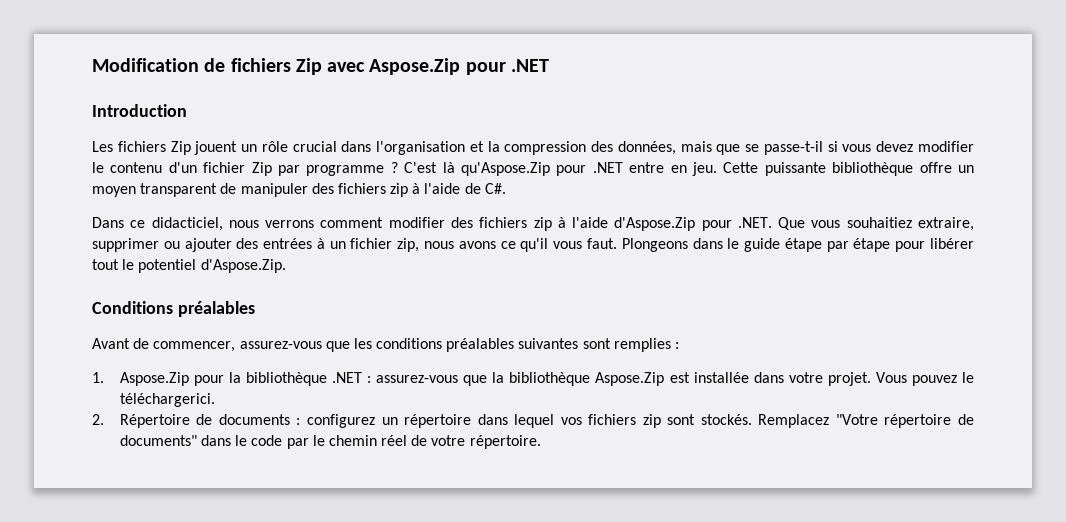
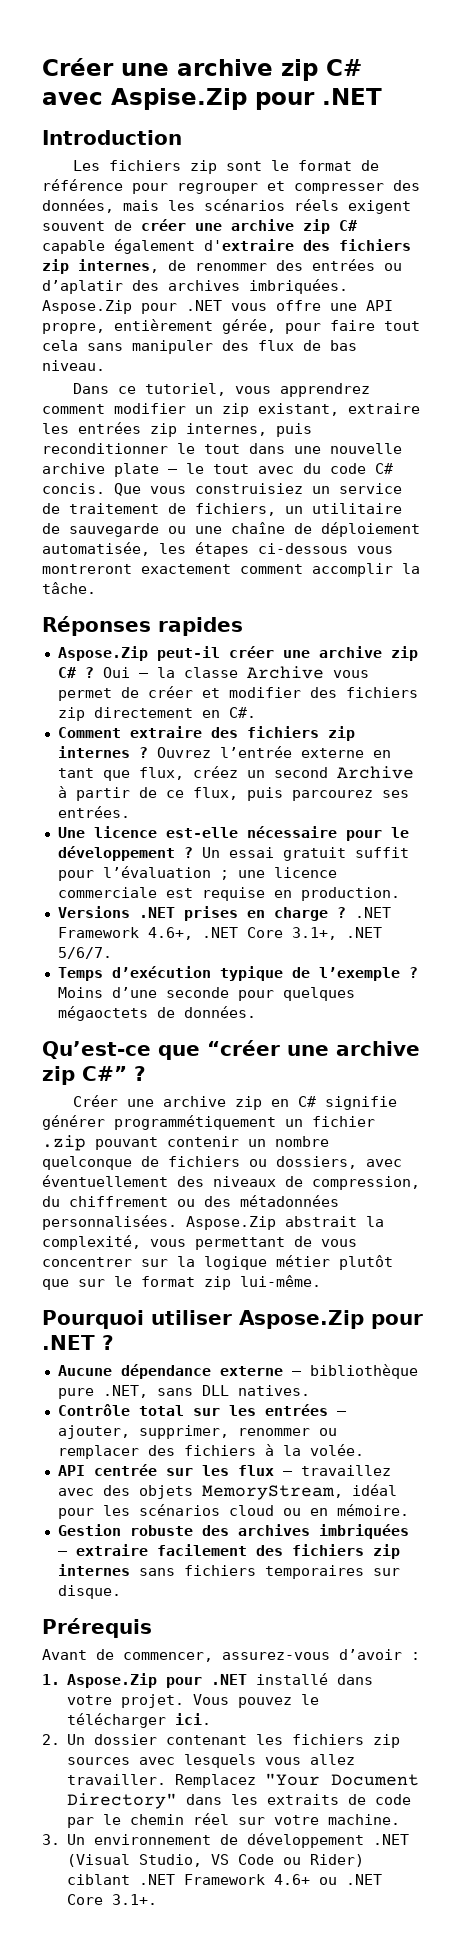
[92,58,461,75] Modification de fichiers Zip avec Aspose.Zip -> [42,58,362,81] [42,88,247,110] Créer une archive zip C# avec Aspise.Zip
[170,141,975,155] [92,162,974,176] [92,183,506,197] [92,217,975,231] [92,238,974,252] [92,259,286,273] [92,301,255,317] [92,338,680,352] [92,372,749,386] Zip jouent un rôle crucial dans l'organisation et la compression des données, mais que se passe-t-il si vous devez modifier le contenu d'un fichier Zip par programme ? C'est là qu'Aspose.Zip pour .NET entre en jeu. Cette puissante bibliothèque offre un moyen transparent de manipuler des fichiers zip à l'aide de C#. // Dans ce didacticiel, nous verrons comment modifier des fichiers zip à l'aide d'Aspose.Zip pour .NET. Que vous souhaitiez extraire, supprimer ou ajouter des entrées à un fichier zip, nous avons ce qu'il vous faut. Plongeons dans le guide étape par étape pour libérer tout le potentiel d'Aspose.Zip. // Conditions préalables // Avant de commencer, assurez-vous que les conditions préalables suivantes sont remplies : // 1. Aspose.Zip pour la bibliothèque .NET : assurez-vous que la bibliothèque Aspose.Zip est installée -> [190,160,380,174] [42,179,420,194] [42,199,411,214] [42,219,357,234] [42,239,411,254] [42,259,402,274] [42,279,348,294] [42,300,393,314] [42,319,420,334] [42,340,357,354] [42,360,105,371] [73,383,371,397] [42,403,420,417] [42,422,312,437] [42,443,402,454] [42,463,393,477] [42,483,402,496] [42,503,402,516] [42,522,420,537] [42,542,393,557] [42,563,420,577] [42,582,96,594] [42,616,243,636] [57,646,418,661] [57,666,369,679] [57,686,418,701] [57,707,256,721] [57,726,355,741] [57,746,391,758] [57,766,414,781] [57,786,409,801] [57,806,130,818] [57,826,409,841] [57,846,409,861] [57,866,337,881] [57,887,400,901] [57,906,391,921] [57,927,382,940] [57,947,112,959] [57,966,418,981] [57,987,355,1001] [57,1006,256,1021] [42,1040,420,1060] [42,1066,146,1085] [73,1095,398,1110] [42,1115,375,1130] [42,1135,329,1151] [42,1156,402,1170] [42,1175,420,1190] [42,1195,339,1207] [42,1215,384,1230] [42,1235,357,1250] [42,1255,393,1270] [42,1275,321,1290] [42,1310,423,1329] [42,1335,114,1350] [57,1364,418,1379] [57,1385,310,1399] [57,1404,347,1416] [57,1425,337,1439] [57,1444,364,1459] [57,1464,391,1476] [57,1484,397,1500] [57,1504,409,1519] [57,1524,409,1539] [57,1544,400,1559] [57,1564,400,1579] [57,1585,121,1599] [42,1618,152,1638] [42,1649,420,1662] [42,1673,329,1688] zip sont le format de référence pour regrouper et compresser des données, mais les scénarios réels exigent souvent de créer une archive zip C# capable également d'extraire des fichiers zip internes, de renommer des entrées ou d’aplatir des archives imbriquées. Aspose.Zip pour .NET vous offre une API propre, entièrement gérée, pour faire tout cela sans manipuler des flux de bas niveau. // Dans ce tutoriel, vous apprendrez comment modifier un zip existant, extraire les entrées zip internes, puis reconditionner le tout dans une nouvelle archive plate — le tout avec du code C# concis. Que vous construisiez un service de traitement de fichiers, un utilitaire de sauvegarde ou une chaîne de déploiement automatisée, les étapes ci‑dessous vous montreront exactement comment accomplir la tâche. // Réponses rapides // Aspose.Zip peut‑il créer une archive zip C# ? Oui – la classe Archive vous permet de créer et modifier des fichiers zip directement en C#. // Comment extraire des fichiers zip internes ? Ouvrez l’entrée externe en tant que flux, créez un second Archive à partir de ce flux, puis parcourez ses entrées. // Une licence est‑elle nécessaire pour le développement ? Un essai gratuit suffit pour l’évaluation ; une licence commerciale est requise en production. // Versions .NET prises en charge ? .NET Framework 4.6+, .NET Core 3.1+, .NET 5/6/7. // Temps d’exécution typique de l’exemple ? Moins d’une seconde pour quelques mégaoctets de données. // Qu’est‑ce que “créer une archive zip C#” ? // Créer une archive zip en C# signifie générer programmétiquement un fichier .zip pouvant contenir un nombre quelconque de fichiers ou dossiers, avec éventuellement des niveaux de compression, du chiffrement ou des métadonnées personnalisées. Aspose.Zip abstrait la complexité, vous permettant de vous concentrer sur la logique métier plutôt que sur le format zip lui‑même. // Pourquoi utiliser Aspose.Zip pour .NET ? // Aucune dépendance externe – bibliothèque pure .NET, sans DLL natives. // Contrôle total sur les entrées – ajouter, supprimer, renommer ou remplacer des fichiers à la volée. // API centrée sur les flux – travaillez avec des objets MemoryStream, idéal pour les scénarios cloud ou en mémoire. // Gestion robuste des archives imbriquées – extraire facilement des fichiers zip internes sans fichiers temporaires sur disque. // Prérequis // Avant de commencer, assurez‑vous d’avoir : // 1. Aspose.Zip pour .NET installé
[119,393,215,407] téléchargerici. -> [67,1713,212,1728] télécharger ici.
[119,414,974,428] [119,435,248,446] Répertoire de documents : configurez un répertoire dans lequel vos fichiers zip sont stockés. Remplacez "Votre répertoire de documents" dans le -> [67,1734,401,1748] [67,1754,356,1768] [67,1773,420,1788] [67,1793,367,1809] Un dossier contenant les fichiers zip sources avec lesquels vous allez travailler. Remplacez "Your Document Directory" dans les extraits de
[411,435,541,449] de votre répertoire. -> [238,1814,401,1825] [42,1833,410,1848] [67,1854,365,1867] [67,1874,383,1885] [67,1894,158,1905] sur votre machine. // 3. Un environnement de développement .NET (Visual Studio, VS Code ou Rider) ciblant .NET Framework 4.6+ ou .NET Core 3.1+.

